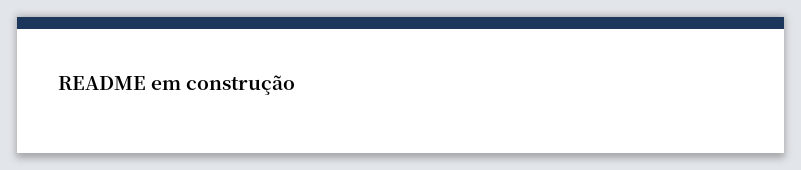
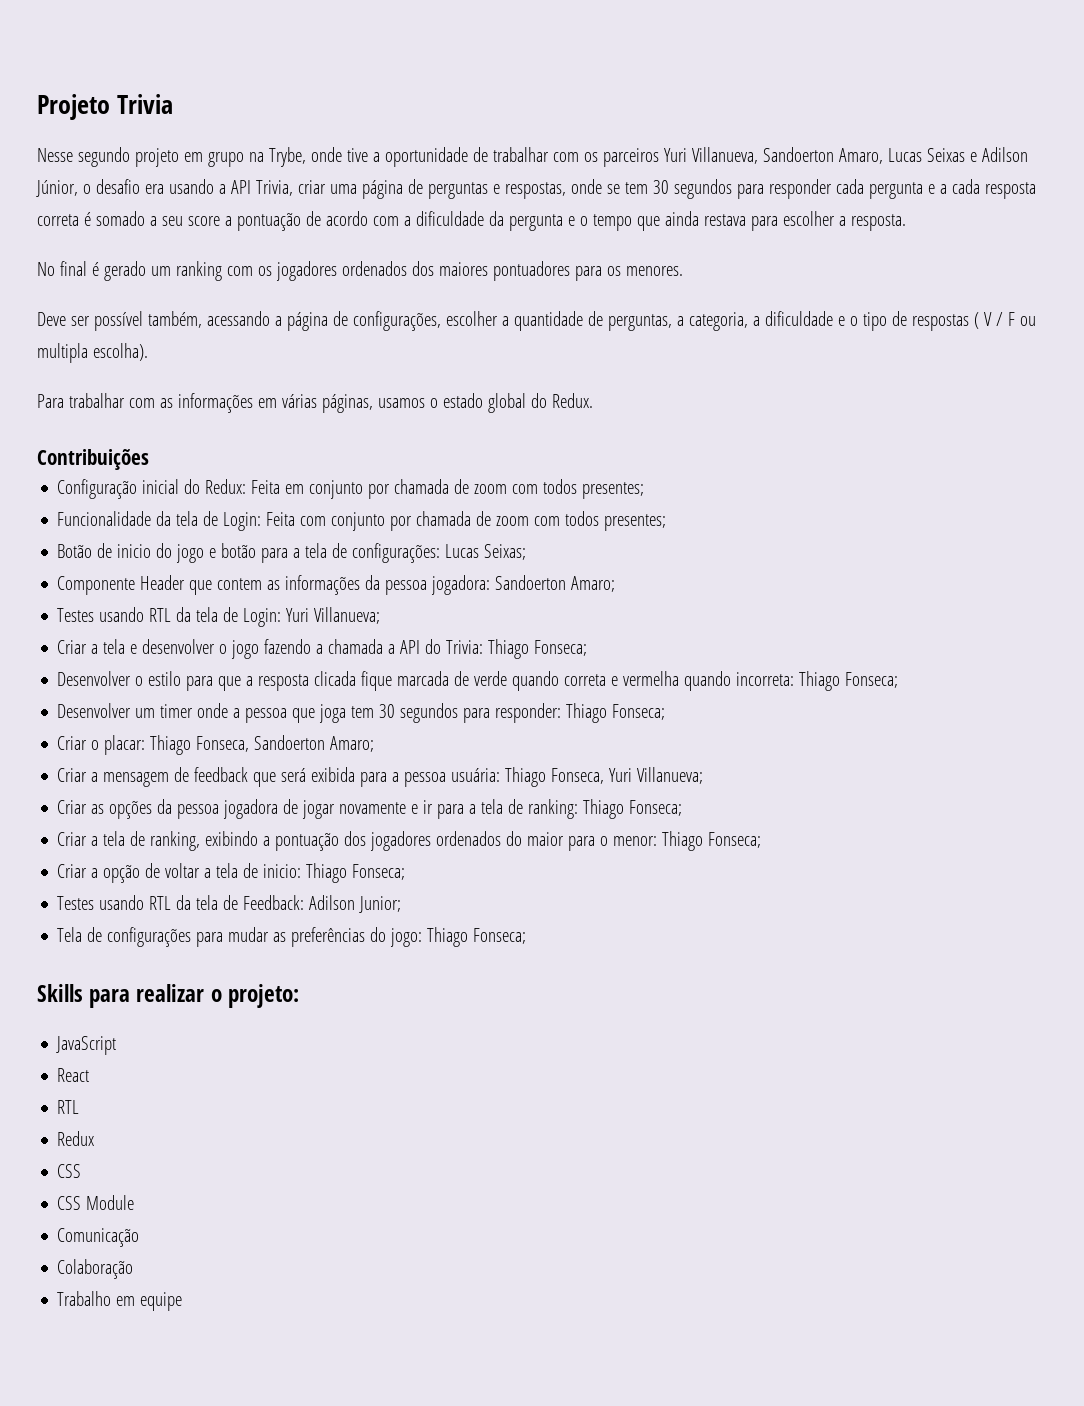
[58,75,296,95] README em construção -> [37,94,174,120] [37,147,1028,167] [36,179,1036,199] [37,211,906,231] [37,261,683,281] [37,311,1036,331] [37,343,148,363] [37,393,593,413] [37,449,149,470] [57,479,645,499] [57,511,667,531] [57,543,527,563] [57,575,616,595] [57,607,381,627] [57,639,588,659] [57,671,899,691] [57,703,666,723] [57,735,375,755] [57,767,704,787] [57,799,683,819] [57,831,762,851] [57,863,406,883] [57,895,402,913] [57,927,527,947] [37,984,299,1008] [56,1036,117,1055] [57,1068,90,1082] [57,1100,80,1114] [57,1131,95,1146] [57,1164,82,1178] [57,1195,135,1210] [57,1228,140,1247] [57,1259,134,1279] [57,1291,183,1311] Projeto Trivia // Nesse segundo projeto em grupo na Trybe, onde tive a oportunidade de trabalhar com os parceiros Yuri Villanueva, Sandoerton Amaro, Lucas Seixas e Adilson Júnior, o desafio era usando a API Trivia, criar uma página de perguntas e respostas, onde se tem 30 segundos para responder cada pergunta e a cada resposta correta é somado a seu score a pontuação de acordo com a dificuldade da pergunta e o tempo que ainda restava para escolher a resposta. // No final é gerado um ranking com os jogadores ordenados dos maiores pontuadores para os menores. // Deve ser possível também, acessando a página de configurações, escolher a quantidade de perguntas, a categoria, a dificuldade e o tipo de respostas ( V / F ou multipla escolha). // Para trabalhar com as informações em várias páginas, usamos o estado global do Redux. // Contribuições // Configuração inicial do Redux: Feita em conjunto por chamada de zoom com todos presentes; // Funcionalidade da tela de Login: Feita com conjunto por chamada de zoom com todos presentes; // Botão de inicio do jogo e botão para a tela de configurações: Lucas Seixas; // Componente Header que contem as informações da pessoa jogadora: Sandoerton Amaro; // Testes usando RTL da tela de Login: Yuri Villanueva; // Criar a tela e desenvolver o jogo fazendo a chamada a API do Trivia: Thiago Fonseca; // Desenvolver o estilo para que a resposta clicada fique marcada de verde quando correta e vermelha quando incorreta: Thiago Fonseca; // Desenvolver um timer onde a pessoa que joga tem 30 segundos para responder: Thiago Fonseca; // Criar o placar: Thiago Fonseca, Sandoerton Amaro; // Criar a mensagem de feedback que será exibida para a pessoa usuária: Thiago Fonseca, Yuri Villanueva; // Criar as opções da pessoa jogadora de jogar novamente e ir para a tela de ranking: Thiago Fonseca; // Criar a tela de ranking, exibindo a pontuação dos jogadores ordenados do maior para o menor: Thiago Fonseca; // Criar a opção de voltar a tela de inicio: Thiago Fonseca; // Testes usando RTL da tela de Feedback: Adilson Junior; // Tela de configurações para mudar as preferências do jogo: Thiago Fonseca; // Skills para realizar o projeto: // JavaScript // React // RTL // Redux // CSS // CSS Module // Comunicação // Colaboração // Trabalho em equipe

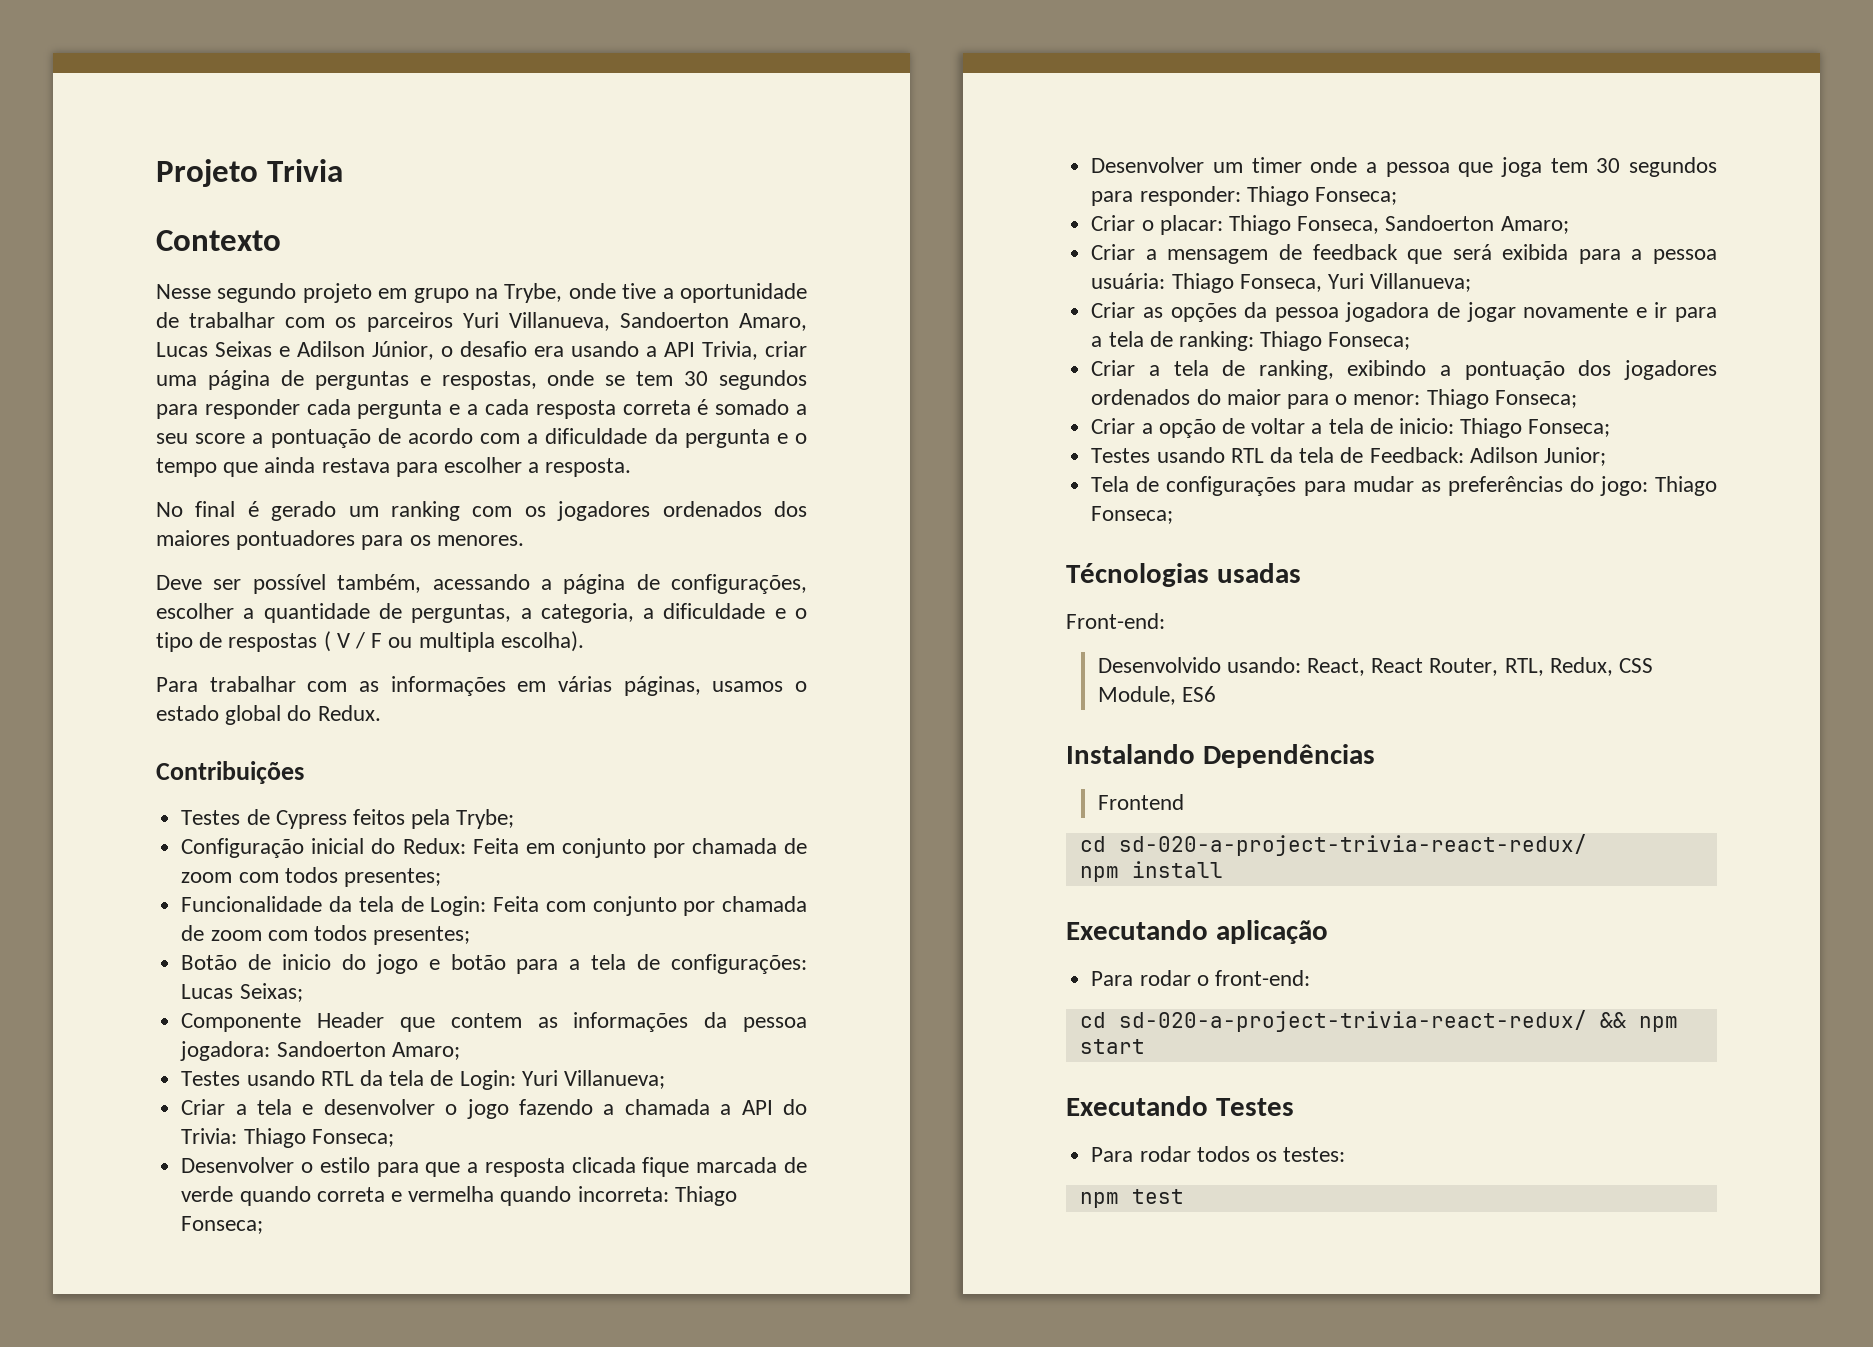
(174, 104) none -> [156,230,281,251] // Contexto
(149, 459) none -> [181,809,515,829] // Testes de Cypress feitos pela Trybe;
[37,984,299,1008] [56,1036,117,1055] [57,1068,90,1082] [57,1100,80,1114] [57,1131,95,1146] [57,1164,82,1178] [57,1195,135,1210] [57,1228,140,1247] [57,1259,134,1279] [57,1291,183,1311] Skills para realizar o projeto: // JavaScript // React // RTL // Redux // CSS // CSS Module // Comunicação // Colaboração // Trabalho em equipe -> [1066,563,1301,587] [1066,613,1165,629] [1097,657,1654,676] [1097,686,1216,705] [1066,744,1375,768] [1097,794,1184,810] [1079,834,1587,856] [1079,861,1223,882] [1066,920,1328,944] [1091,970,1310,986] [1079,1010,1678,1032] [1079,1039,1145,1054] [1066,1096,1294,1116] [1091,1146,1346,1162] [1079,1189,1184,1208] Técnologias usadas // Front-end: // Desenvolvido usando: React, React Router, RTL, Redux, CSS Module, ES6 // Instalando Dependências // Frontend // cd sd-020-a-project-trivia-react-redux/ // npm install // Executando aplicação // Para rodar o front-end: // cd sd-020-a-project-trivia-react-redux/ && npm start // Executando Testes // Para rodar todos os testes: // npm test

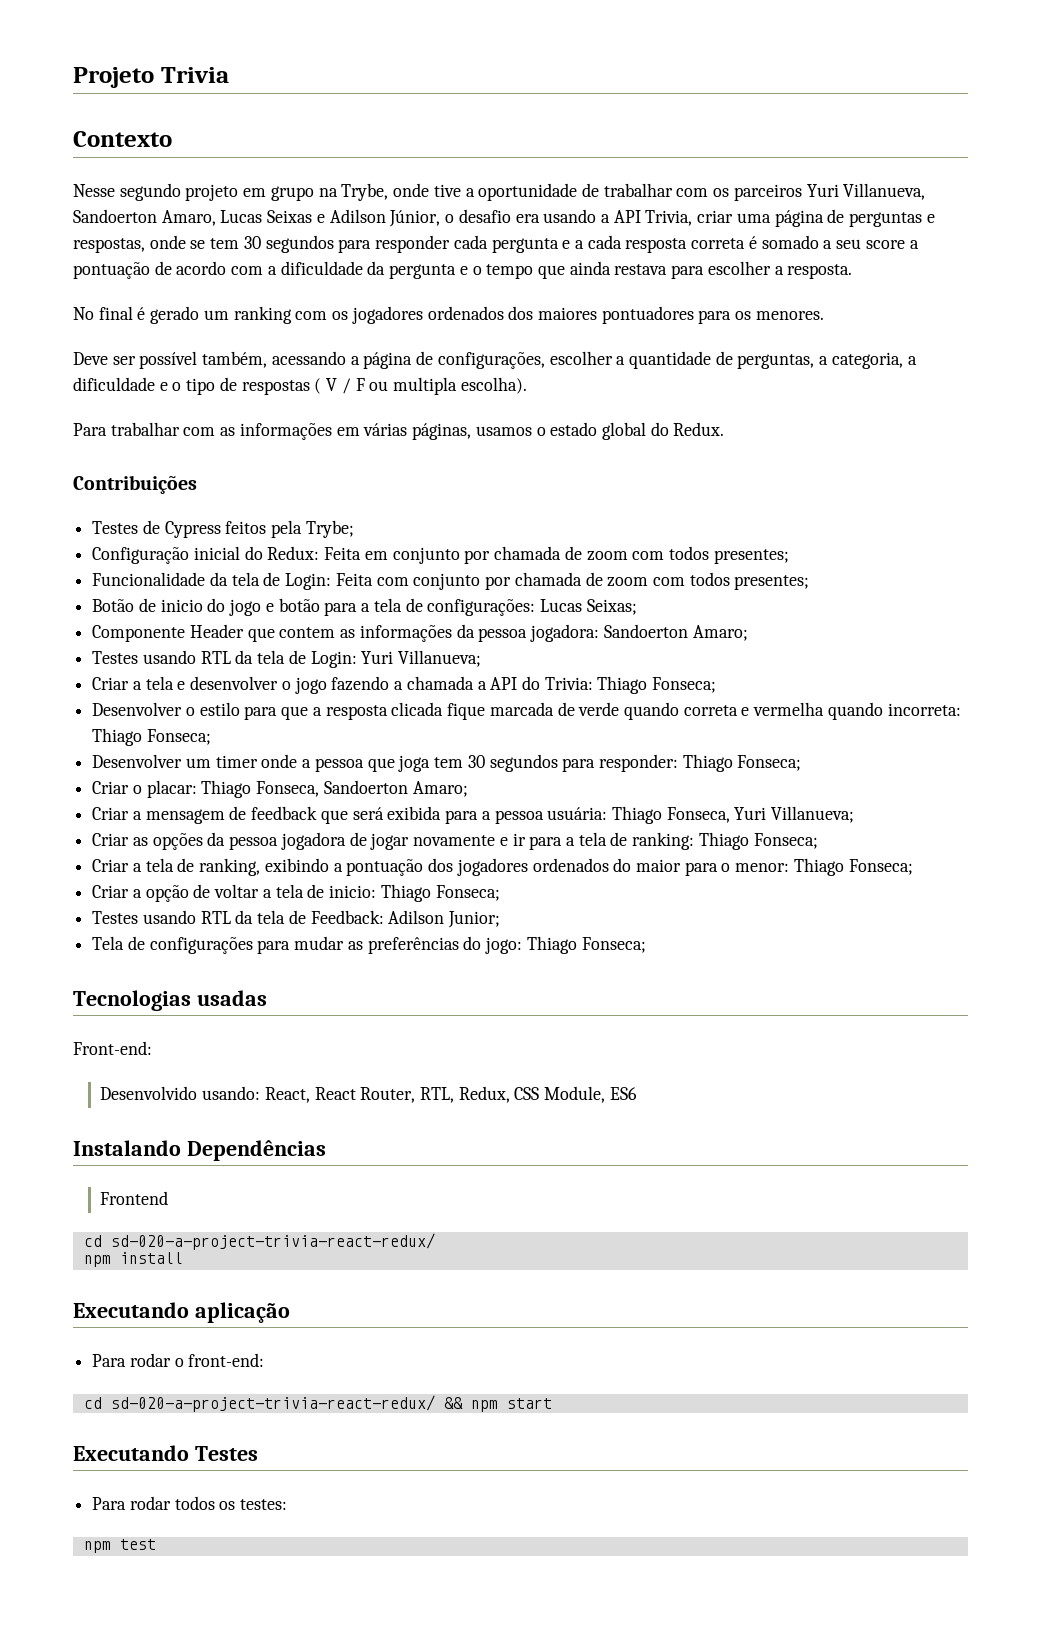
[1066,563,1209,587] Técnologias -> [73,990,191,1011] Tecnologias

